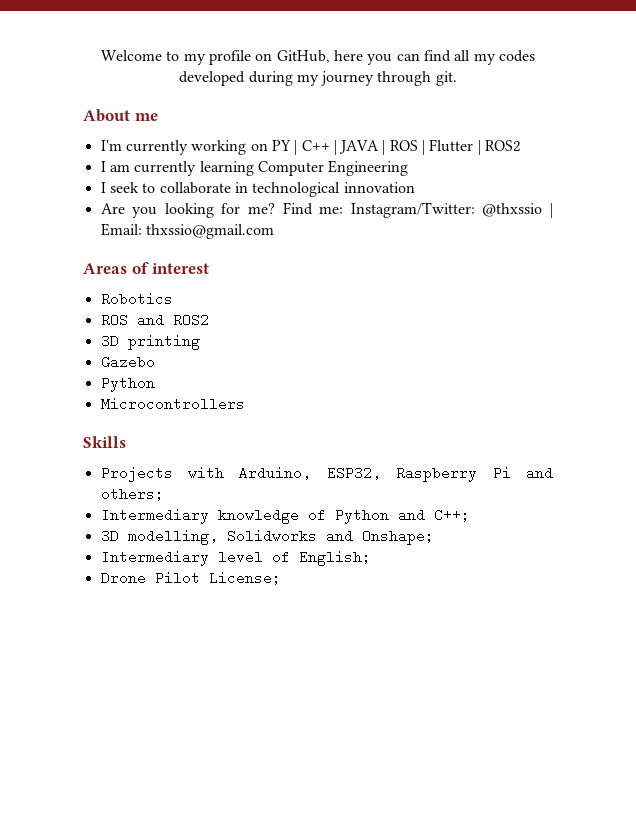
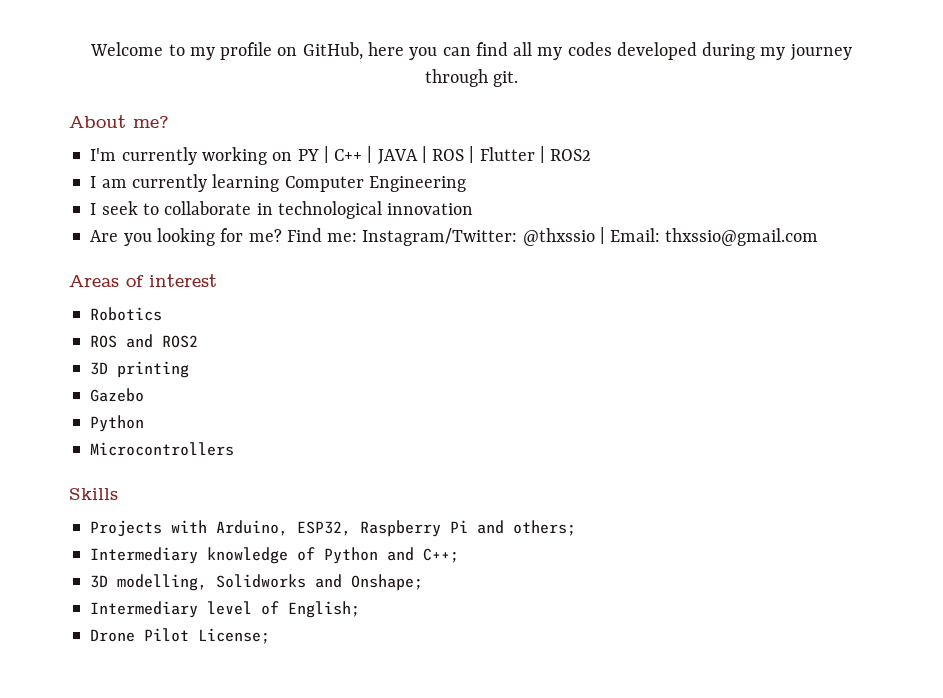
[134,113,158,121] me -> [133,116,169,128] me?

